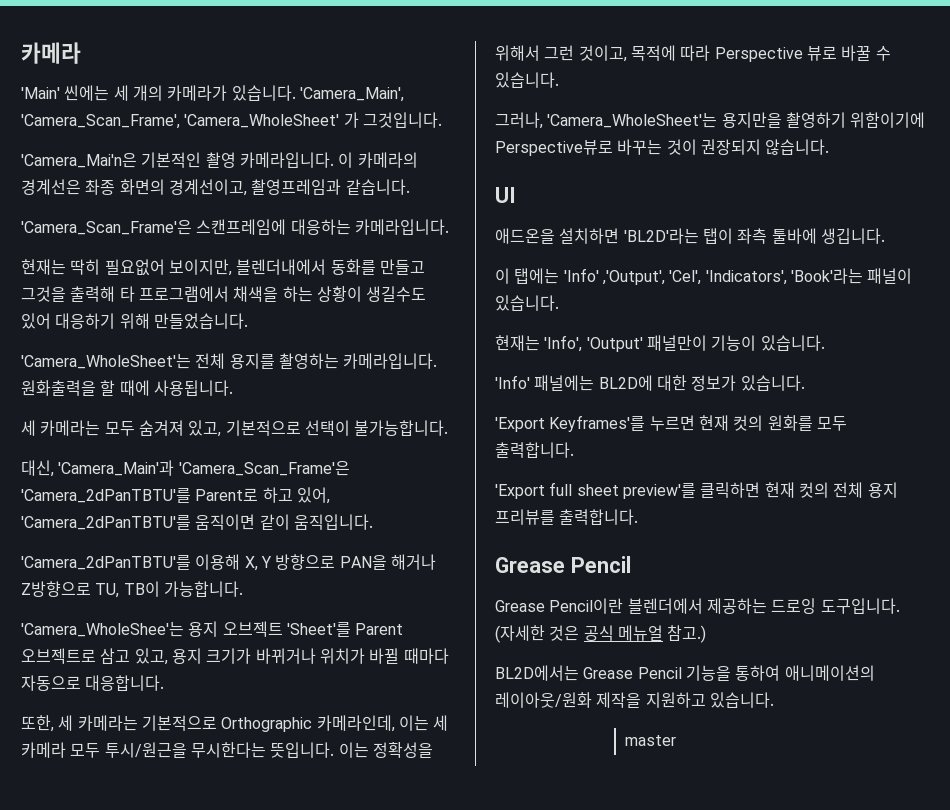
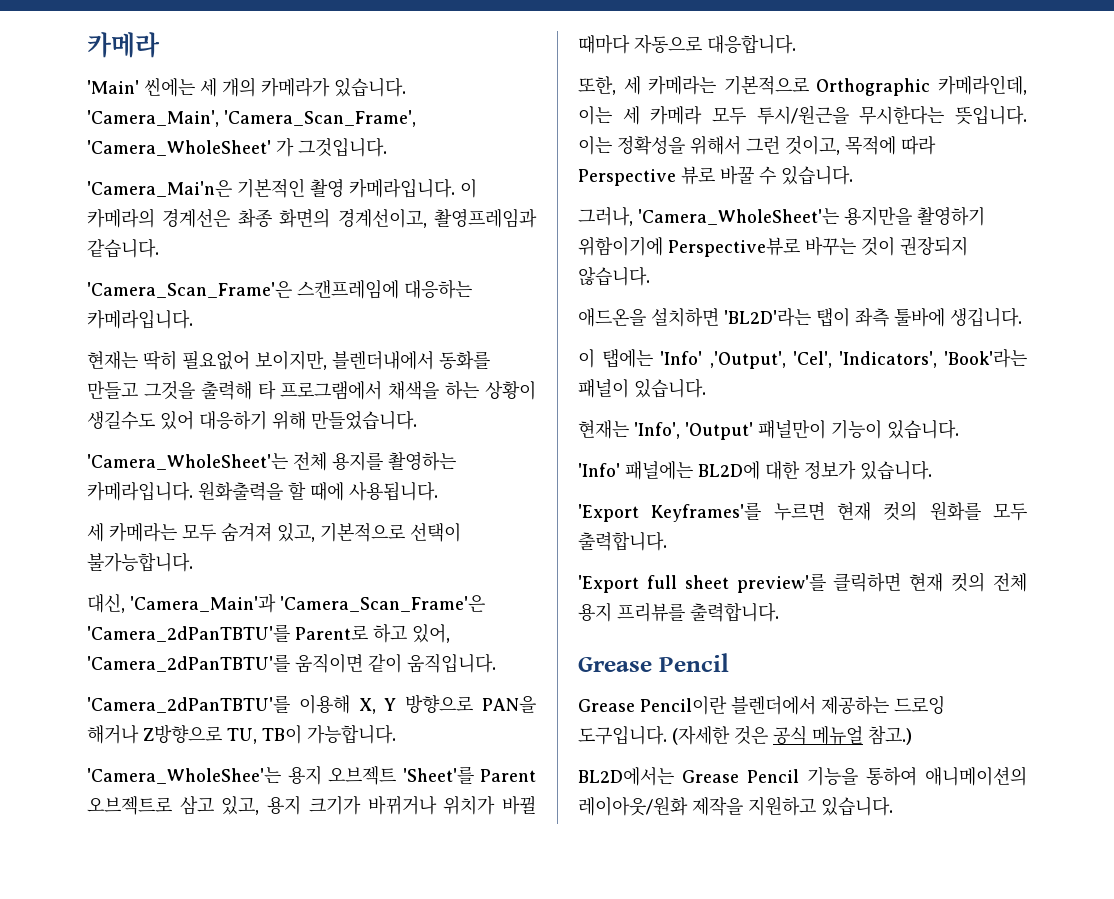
[495,187,516,203] // UI -> (650, 276) none
[625,735,677,746] // master -> (893, 806) none

